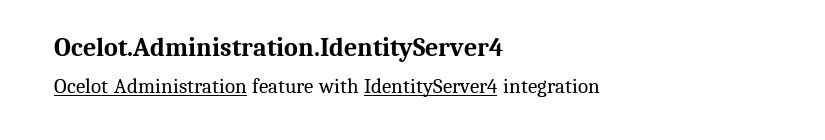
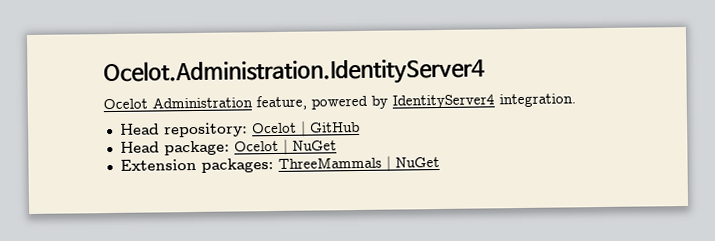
[252,78,600,97] feature with IdentityServer4 integration -> [256,93,576,111] [119,120,360,138] [119,138,337,156] [119,155,440,173] feature, powered by IdentityServer4 integration. // Head repository: Ocelot | GitHub // Head package: Ocelot | NuGet // Extension packages: ThreeMammals | NuGet

